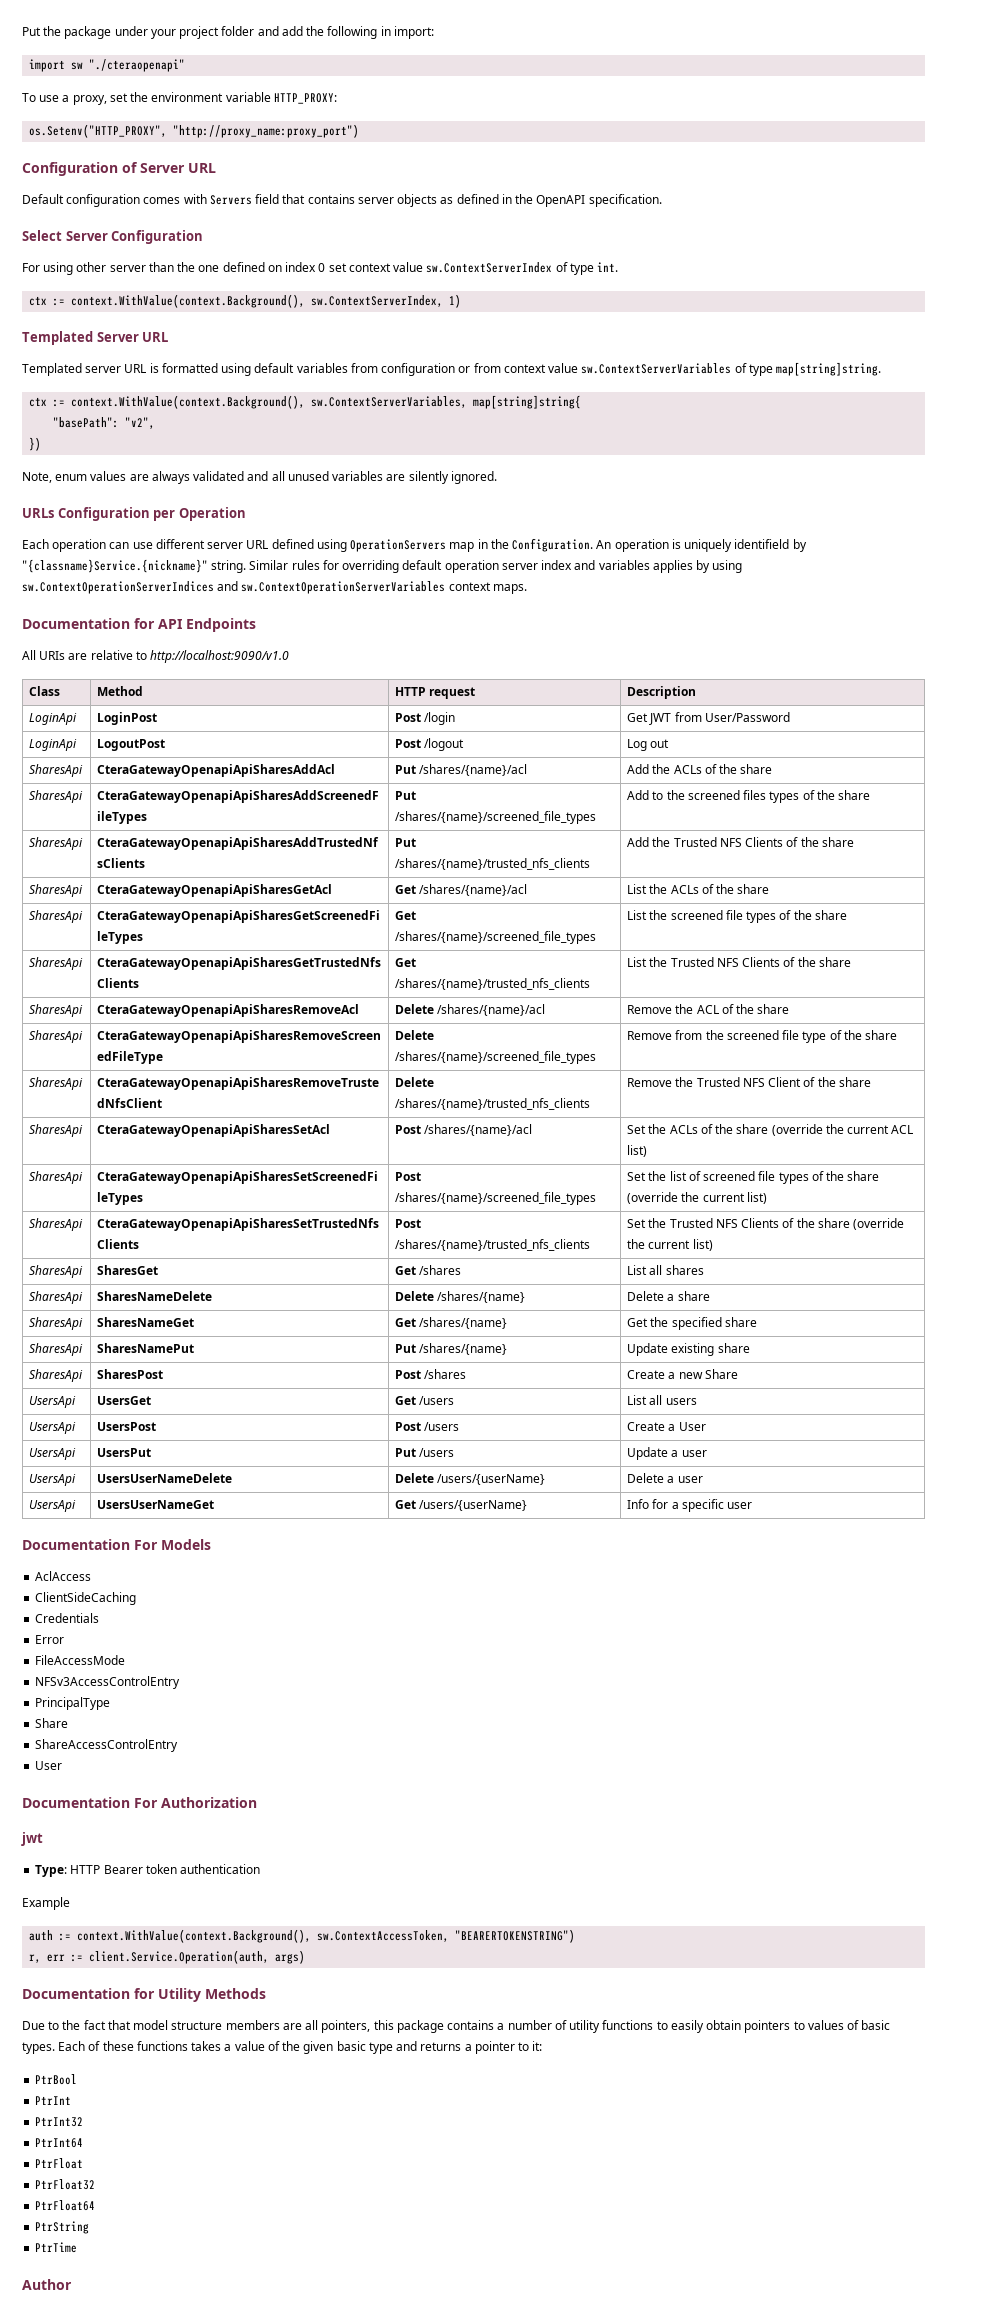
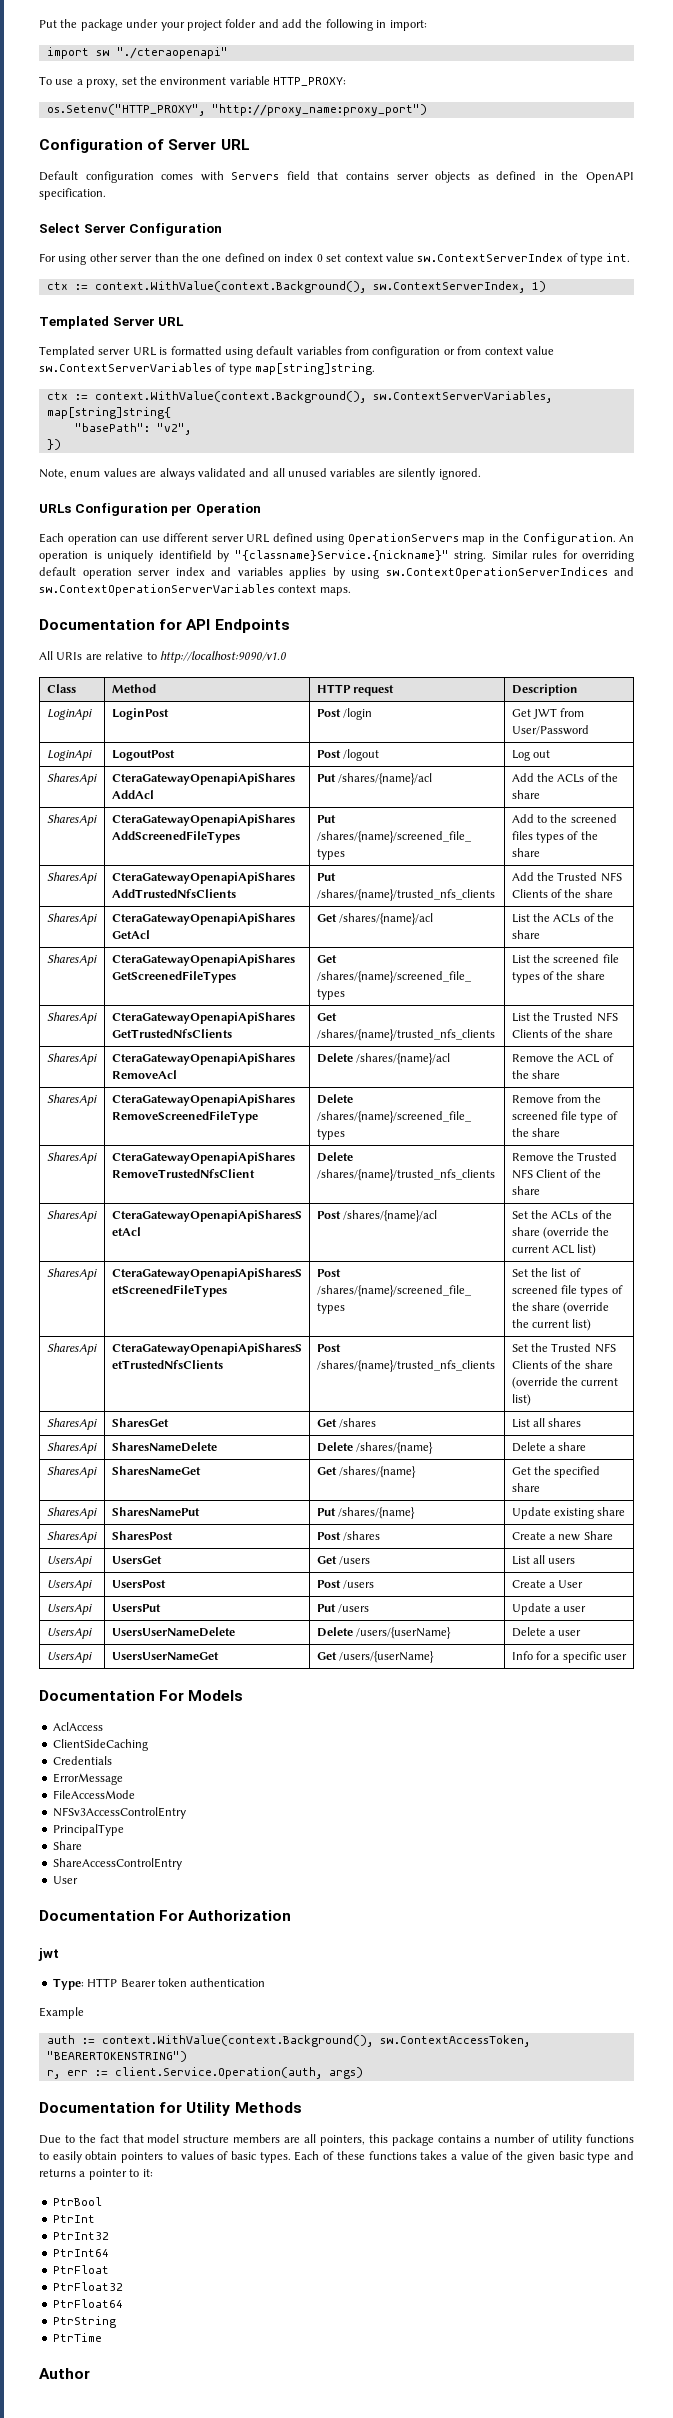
[35,1635,65,1644] Error -> [52,1773,123,1785] ErrorMessage

